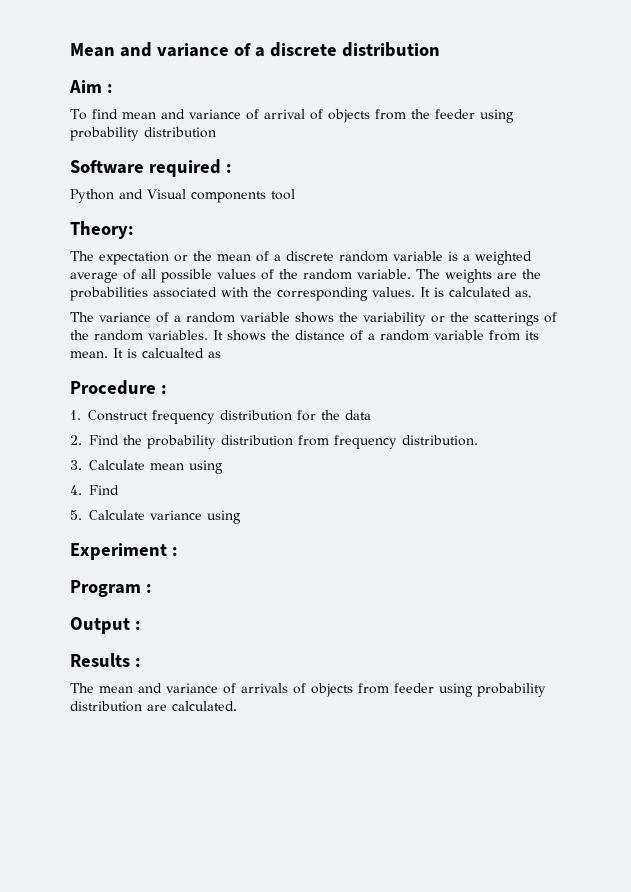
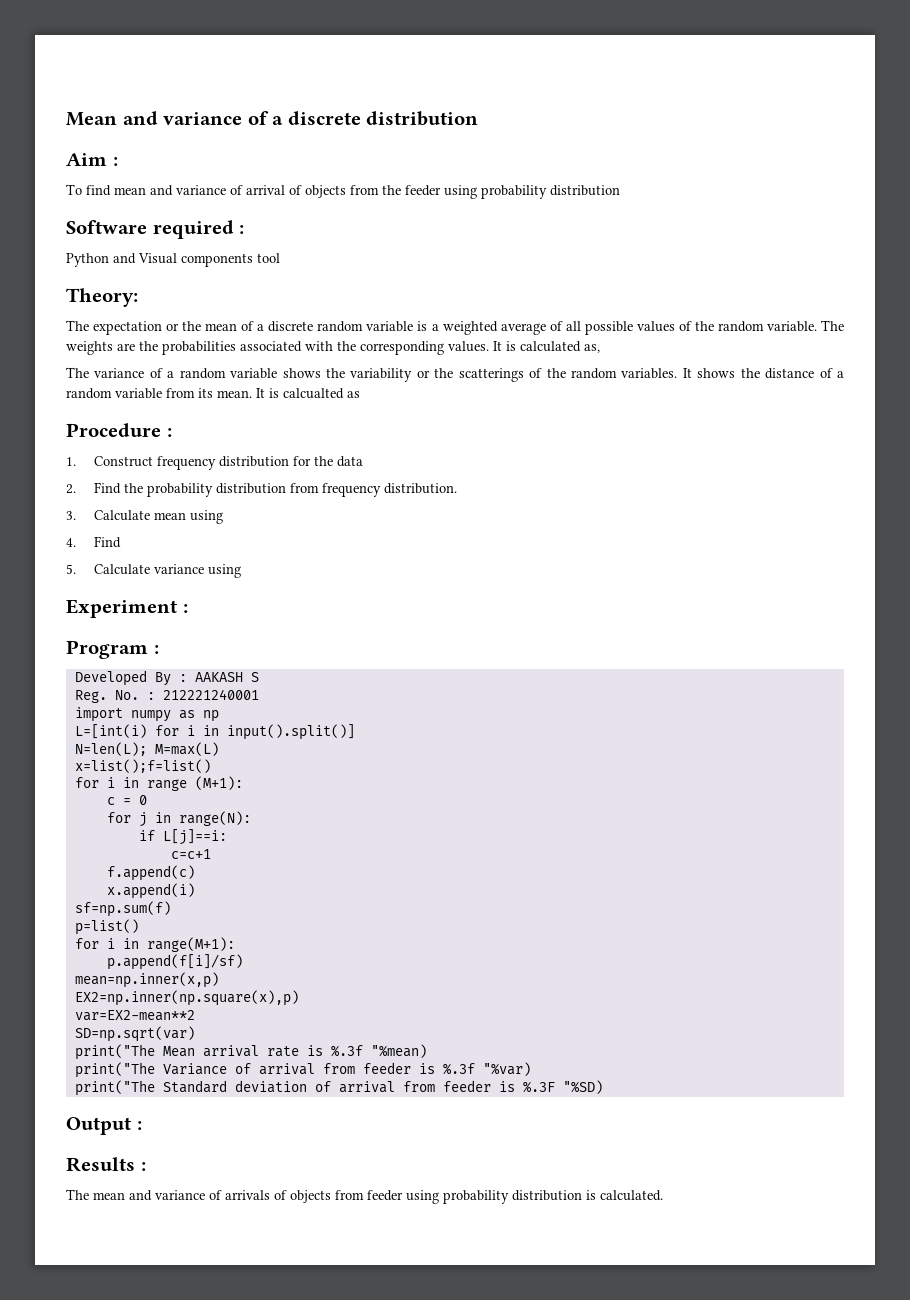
(152, 588) none -> [74,670,259,686] [74,689,259,703] [74,707,219,722] [74,724,355,740] [74,742,219,756] [74,759,211,773] [74,776,243,791] [106,795,147,805] [106,811,251,827] [138,829,227,845] [170,849,211,859] [106,865,195,881] [106,883,195,899] [74,901,171,917] [74,919,139,935] [74,937,235,952] [106,954,243,970] [74,972,219,988] [74,990,299,1006] [74,1010,195,1021] [74,1026,195,1042] [74,1044,427,1060] [74,1062,531,1078] [74,1080,603,1096] // Developed By : AAKASH S // Reg. No. : 212221240001 // import numpy as np // L=[int(i) for i in input().split()] // N=len(L); M=max(L) // x=list();f=list() // for i in range (M+1): // c = 0 // for j in range(N): // if L[j]==i: // c=c+1 // f.append(c) // x.append(i) // sf=np.sum(f) // p=list() // for i in range(M+1): // p.append(f[i]/sf) // mean=np.inner(x,p) // EX2=np.inner(np.square(x),p) // var=EX2-mean**2 // SD=np.sqrt(var) // print("The Mean arrival rate is %.3f "%mean) // print("The Variance of arrival from feeder is %.3f "%var) // print("The Standard deviation of arrival from feeder is %.3F "%SD)
[147,704,167,711] are -> [586,1190,596,1200] is

